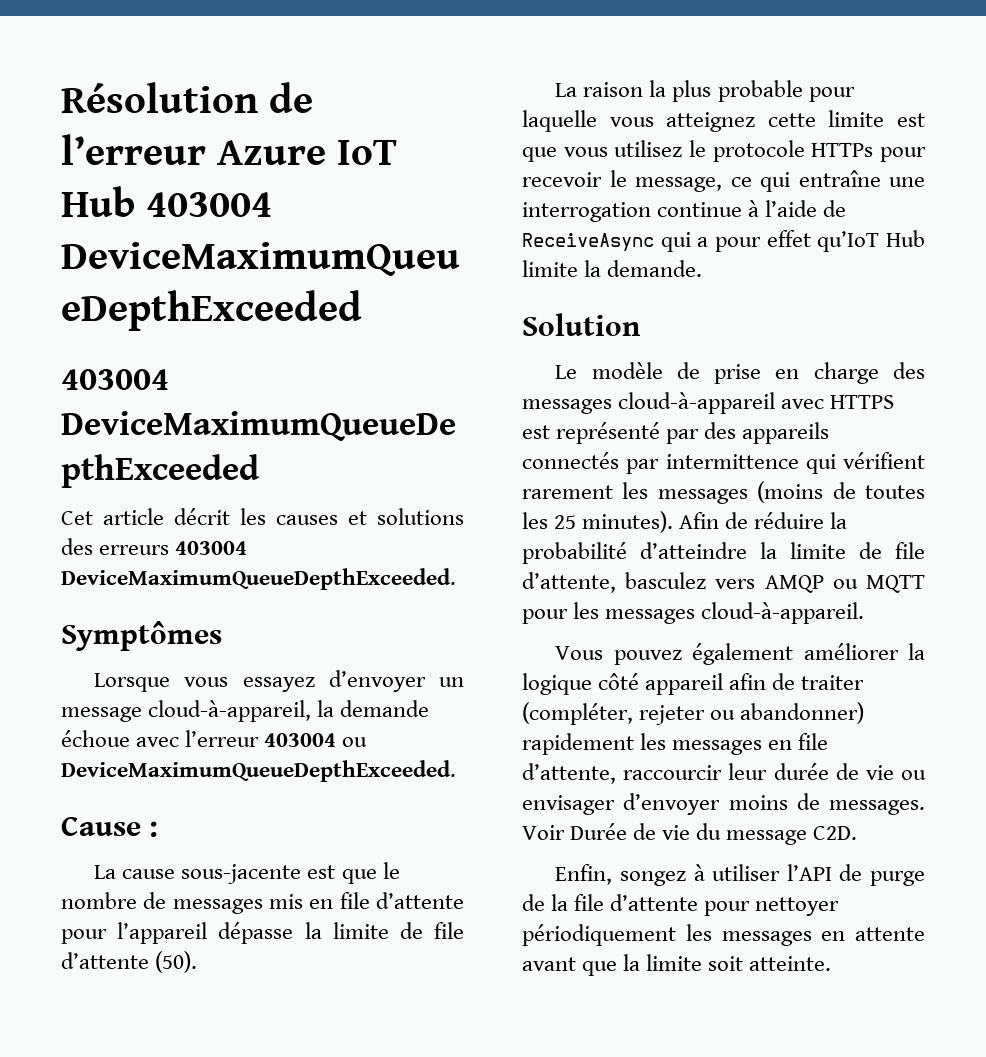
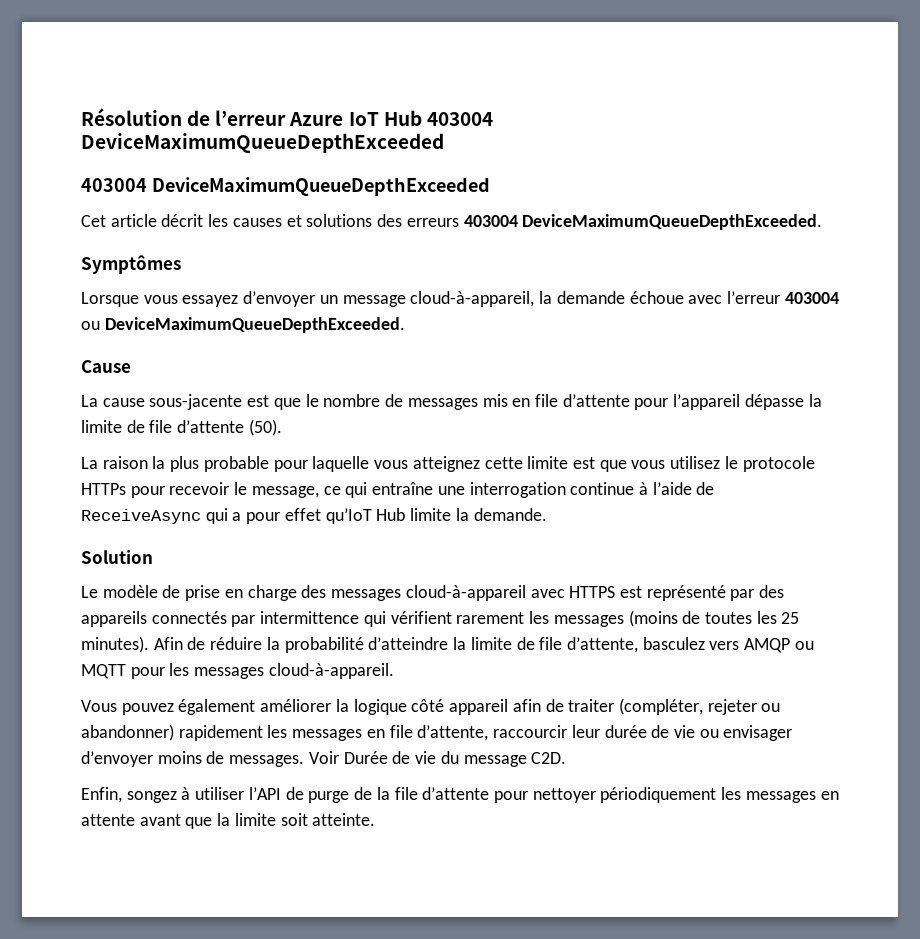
[149,821,159,837] : -> (131, 366) none

